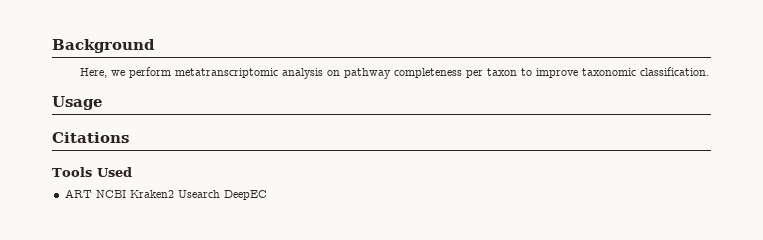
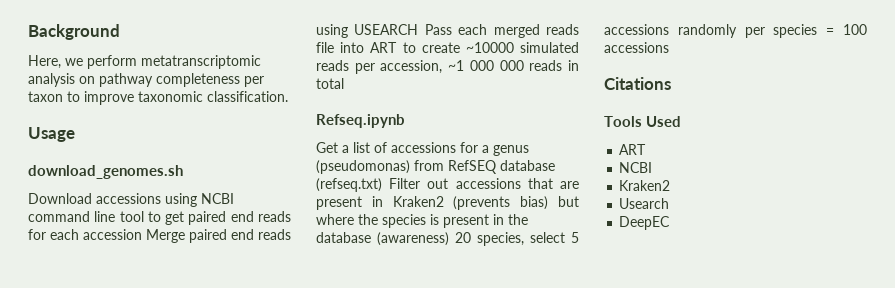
(103, 103) none -> [28,165,183,179] [28,193,234,207] [28,211,291,225] [28,229,291,243] [316,24,579,38] [316,42,579,53] [316,60,579,74] [316,78,344,89] [316,114,405,128] [316,142,529,156] [316,160,555,174] [316,178,579,192] [316,196,579,210] [316,214,528,228] [316,232,579,246] [604,24,867,38] [604,42,669,53] // download_genomes.sh // Download accessions using NCBI command line tool to get paired end reads for each accession Merge paired end reads using USEARCH Pass each merged reads file into ART to create ~10000 simulated reads per accession, ~1 000 000 reads in total // Refseq.ipynb // Get a list of accessions for a genus (pseudomonas) from RefSEQ database (refseq.txt) Filter out accessions that are present in Kraken2 (prevents bias) but where the species is present in the database (awareness) 20 species, select 5 accessions randomly per species = 100 accessions
[95,190,174,198] NCBI Kraken2 -> [619,162,653,173] [619,180,671,191] // NCBI // Kraken2 //
(220, 194) none -> (670, 203) //

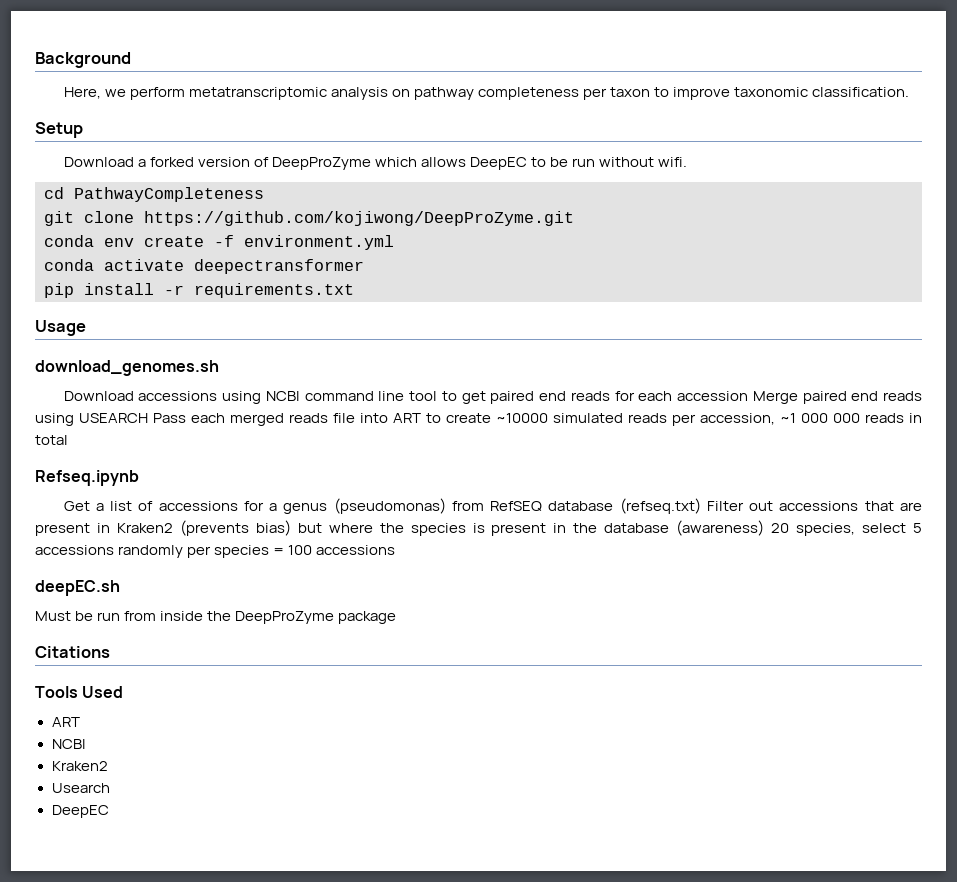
(288, 96) none -> [35,122,83,138] [63,157,688,170] [44,187,264,202] [44,211,574,226] [44,235,394,250] [44,259,364,274] [44,283,354,298] // Setup // Download a forked version of DeepProZyme which allows DeepEC to be run without wifi. // cd PathwayCompleteness // git clone https://github.com/kojiwong/DeepProZyme.git // conda env create -f environment.yml // conda activate deepectransformer // pip install -r requirements.txt
(669, 47) none -> [35,580,120,596] [35,611,397,624] // deepEC.sh // Must be run from inside the DeepProZyme package

